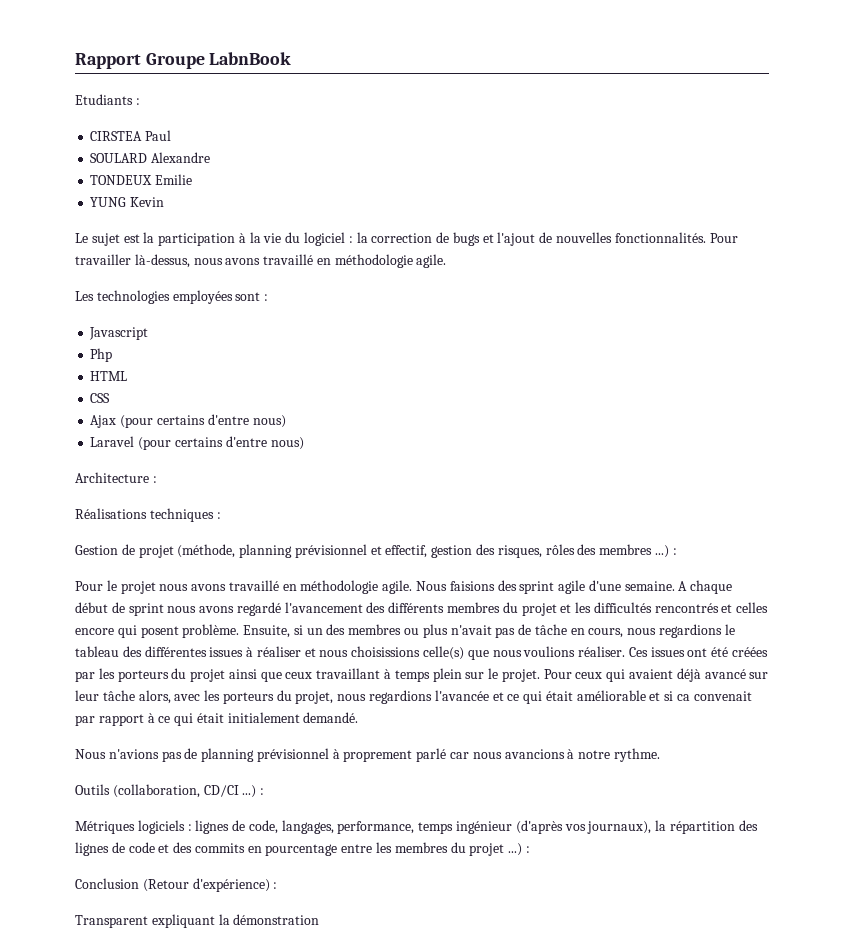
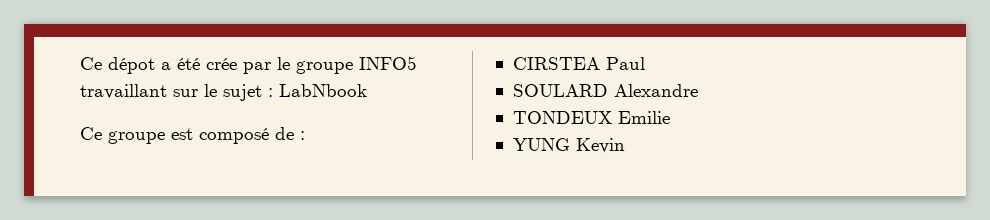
[75,52,292,69] [75,94,133,105] Rapport Groupe LabnBook // Etudiants -> [80,56,417,74] [80,84,367,101] [80,127,294,144] Ce dépot a été crée par le groupe INFO5 travaillant sur le sujet : LabNbook // Ce groupe est composé de
[75,232,738,246] [75,254,447,268] [75,290,269,304] [89,327,149,340] [90,348,113,362] [90,371,128,381] [90,393,111,403] [90,414,286,428] [90,436,304,450] [75,472,157,483] [75,508,221,522] [75,544,677,558] [75,580,733,594] [75,602,769,616] [75,624,735,638] [75,646,769,660] [75,668,769,682] [75,690,752,704] [75,712,359,726] [75,748,660,762] [75,784,265,798] [75,820,758,834] [75,842,530,856] [75,878,278,892] [75,914,320,928] // Le sujet est la participation à la vie du logiciel : la correction de bugs et l'ajout de nouvelles fonctionnalités. Pour travailler là-dessus, nous avons travaillé en méthodologie agile. // Les technologies employées sont : // Javascript // Php // HTML // CSS // Ajax (pour certains d'entre nous) // Laravel (pour certains d'entre nous) // Architecture : // Réalisations techniques : // Gestion de projet (méthode, planning prévisionnel et effectif, gestion des risques, rôles des membres ...) : // Pour le projet nous avons travaillé en méthodologie agile. Nous faisions des sprint agile d'une semaine. A chaque début de sprint nous avons regardé l'avancement des différents membres du projet et les difficultés rencontrés et celles encore qui posent problème. Ensuite, si un des membres ou plus n'avait pas de tâche en cours, nous regardions le tableau des différentes issues à réaliser et nous choisissions celle(s) que nous voulions réaliser. Ces issues ont été créées par les porteurs du projet ainsi que ceux travaillant à temps plein sur le projet. Pour ceux qui avaient déjà avancé sur leur tâche alors, avec les porteurs du projet, nous regardions l'avancée et ce qui était améliorable et si ca convenait par rapport à ce qui était initialement demandé. // Nous n'avions pas de planning prévisionnel à proprement parlé car nous avancions à notre rythme. // Outils (collaboration, CD/CI ...) : // Métriques logiciels : lignes de code, langages, performance, temps ingénieur (d'après vos journaux), la répartition des lignes de code et des commits en pourcentage entre les membres du projet ...) : // Conclusion (Retour d'expérience) : // Transparent expliquant la démonstration -> (625, 145) none

